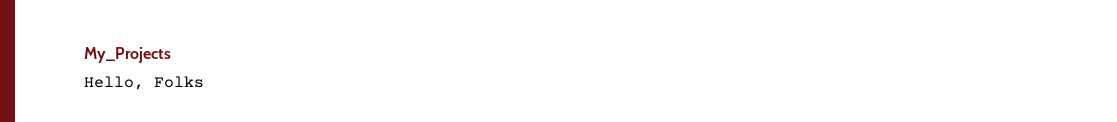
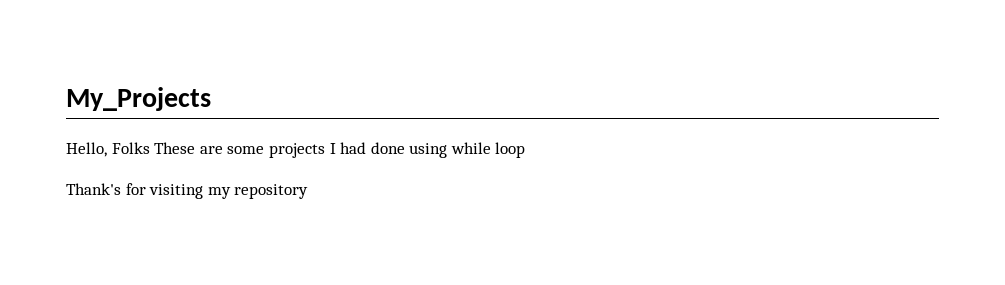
(204, 82) none -> [154,142,526,158] [66,183,309,199] These are some projects I had done using while loop // Thank's for visiting my repository

